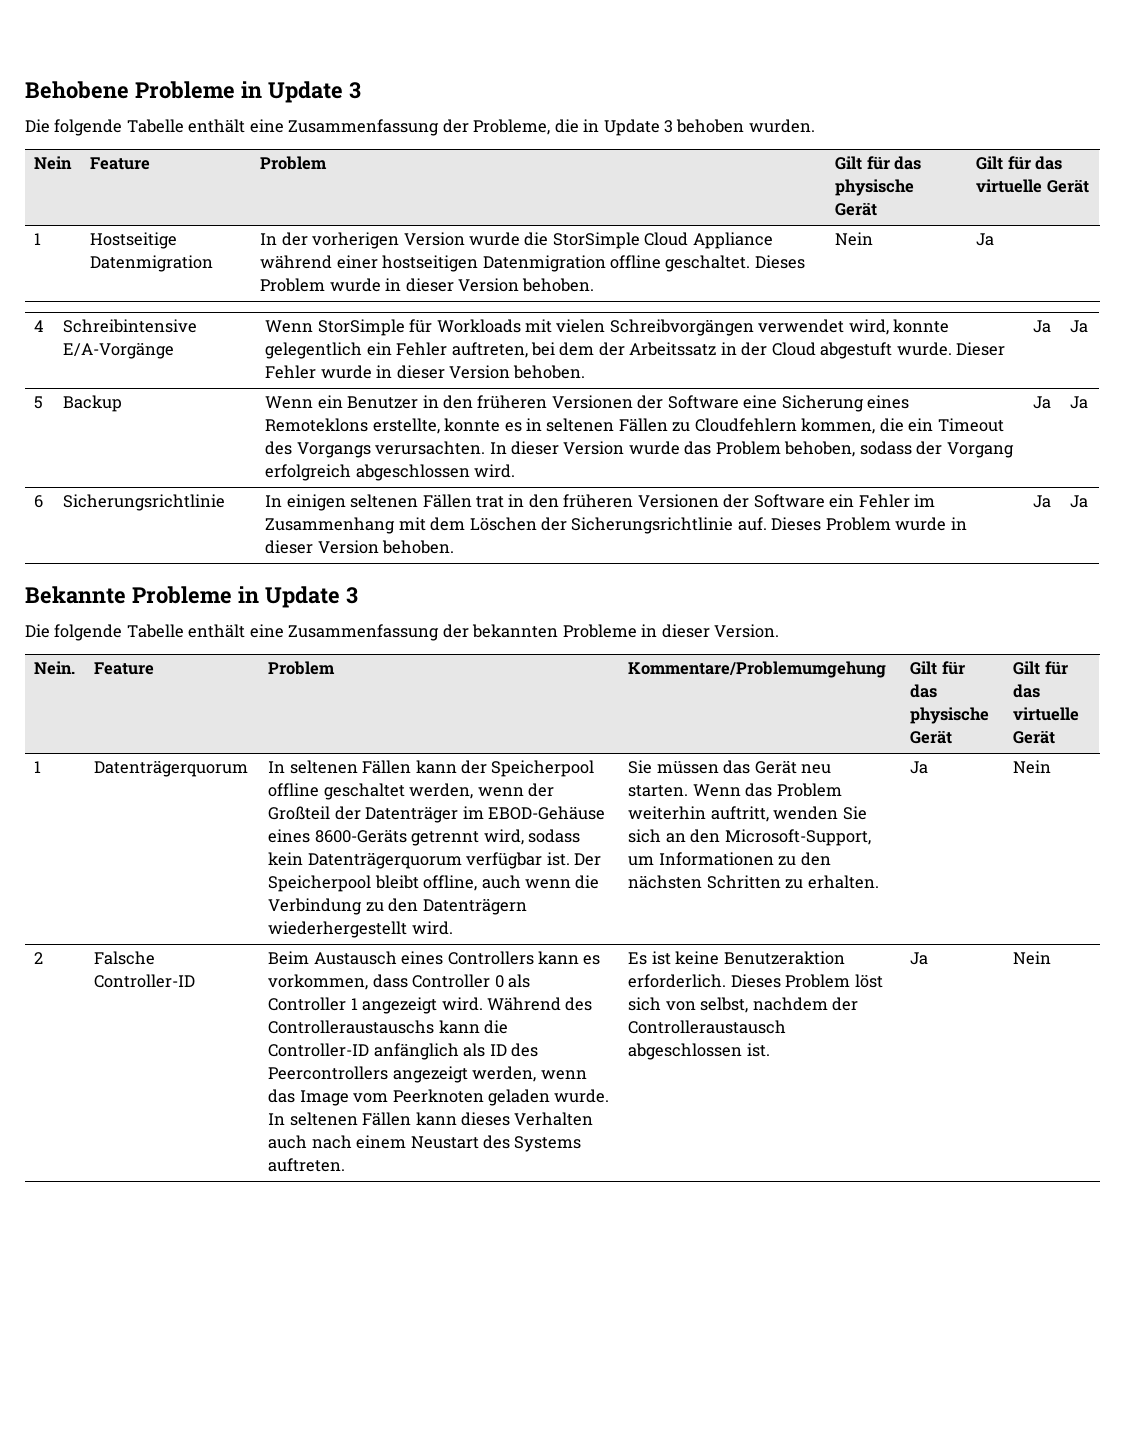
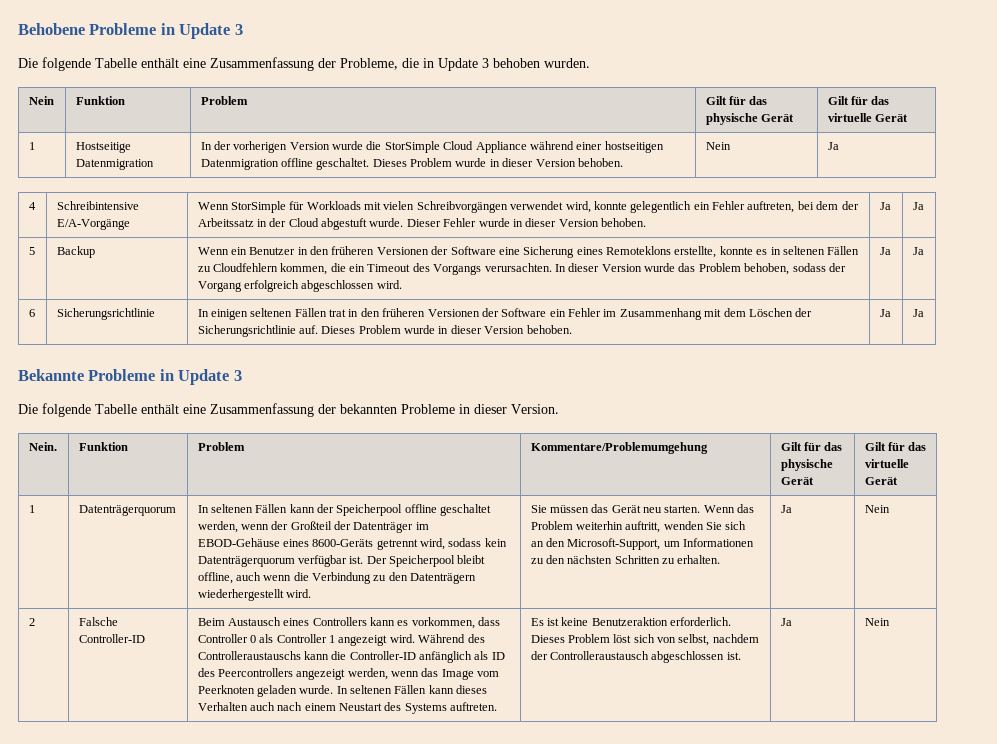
[90,157,151,170] Feature -> [75,96,125,105] Funktion
[94,662,155,675] Feature -> [78,442,128,451] Funktion

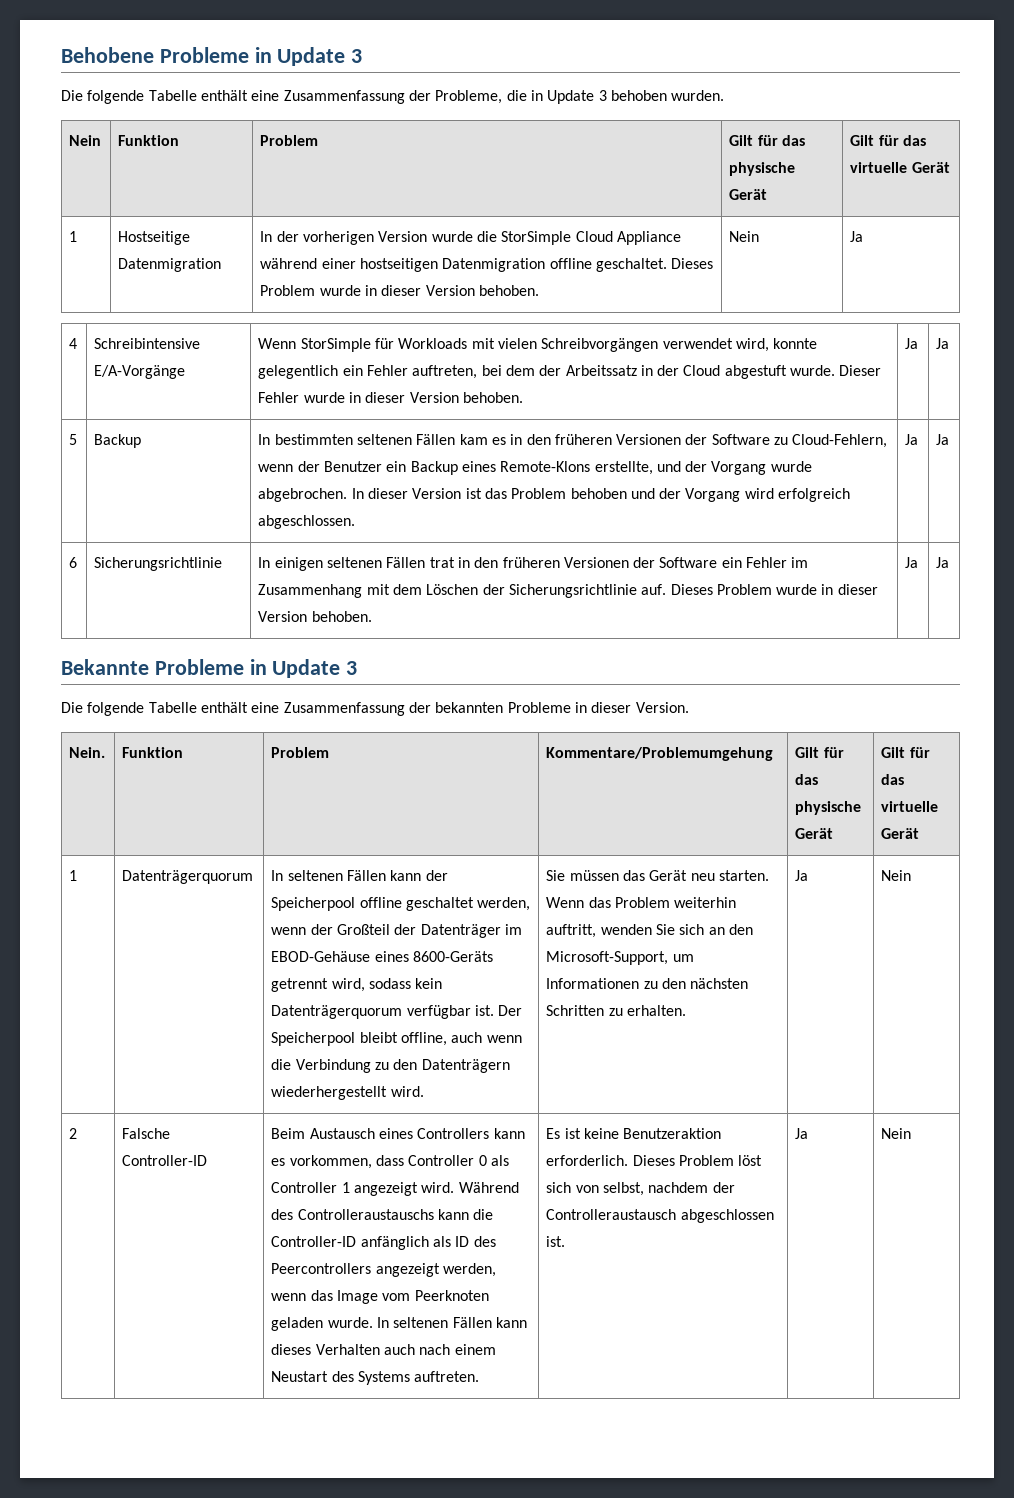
[197,246,860,258] [197,263,552,275] Wenn ein Benutzer in den früheren Versionen der Software eine Sicherung eines Remoteklons erstellte, konnte es in seltenen Fällen zu Cloudfehlern kommen, die ein Timeout des Vorgangs verursachten. -> [258,434,888,448] [258,461,812,475] [258,488,348,502] In bestimmten seltenen Fällen kam es in den früheren Versionen der Software zu Cloud-Fehlern, wenn der Benutzer ein Backup eines Remote-Klons erstellte, und der Vorgang wurde abgebrochen.
[644,263,846,275] [197,280,402,292] wurde das Problem behoben, sodass der Vorgang erfolgreich abgeschlossen wird. -> [465,488,851,502] [258,515,356,529] ist das Problem behoben und der Vorgang wird erfolgreich abgeschlossen.

